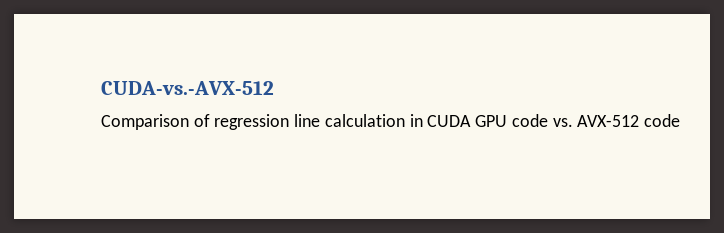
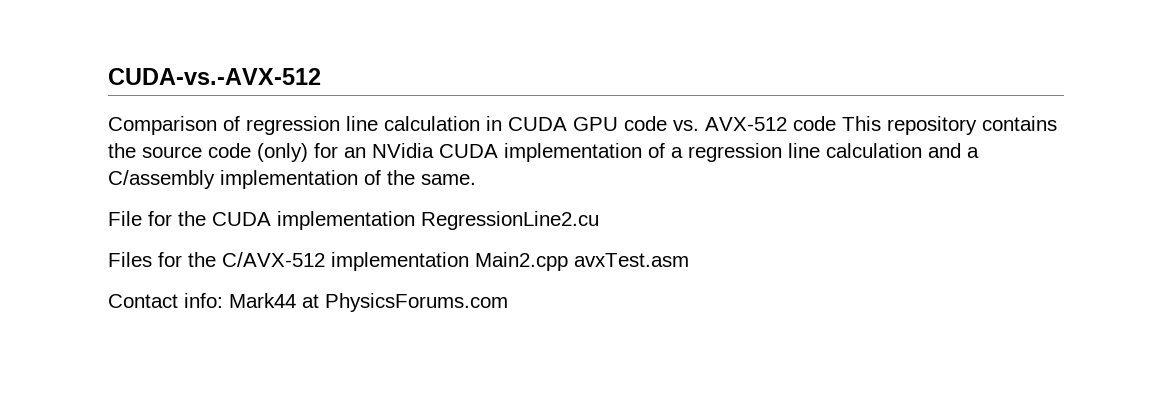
(680, 120) none -> [842,116,1057,135] [108,143,979,162] [108,170,476,189] [108,211,599,230] [108,252,689,271] [108,293,508,312] This repository contains the source code (only) for an NVidia CUDA implementation of a regression line calculation and a C/assembly implementation of the same. // File for the CUDA implementation RegressionLine2.cu // Files for the C/AVX-512 implementation Main2.cpp avxTest.asm // Contact info: Mark44 at PhysicsForums.com

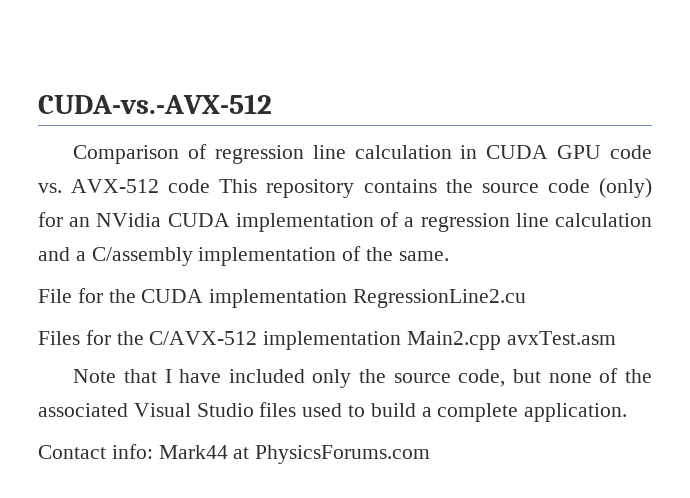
(689, 260) none -> [73,368,652,388] [38,402,628,422] // Note that I have included only the source code, but none of the associated Visual Studio files used to build a complete application.

